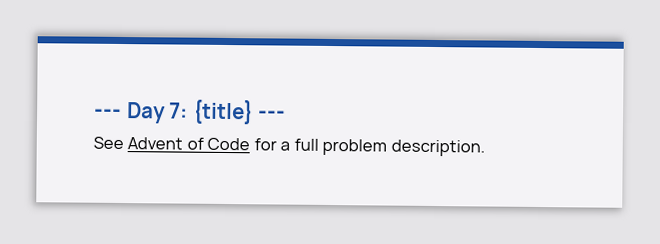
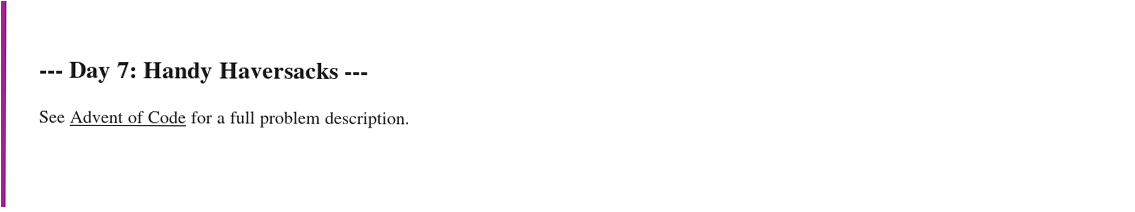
[191,99,254,125] {title} -> [143,62,339,84] Handy Haversacks

